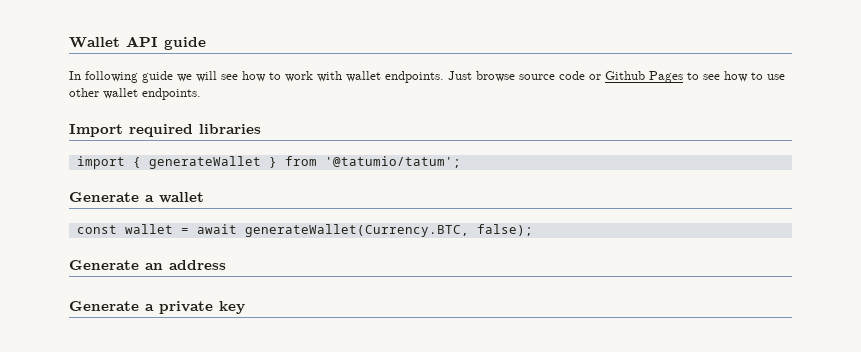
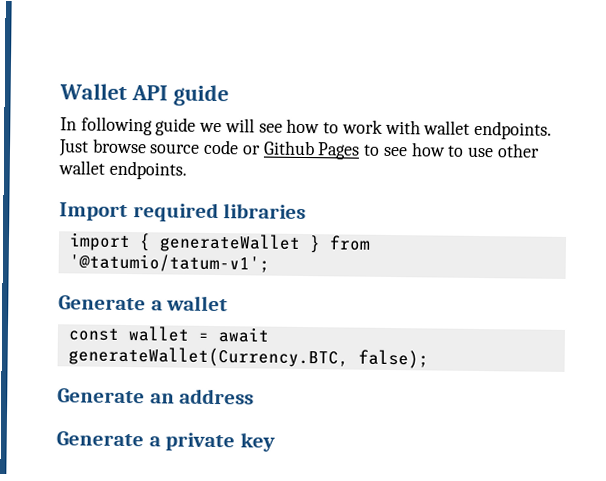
[324,156,461,168] '@tatumio/tatum'; -> [68,253,270,273] '@tatumio/tatum-v1';

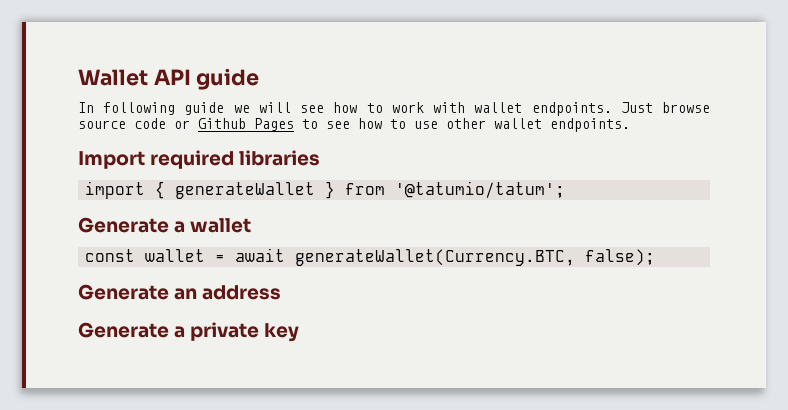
[68,253,270,273] '@tatumio/tatum-v1'; -> [395,181,566,198] '@tatumio/tatum';

